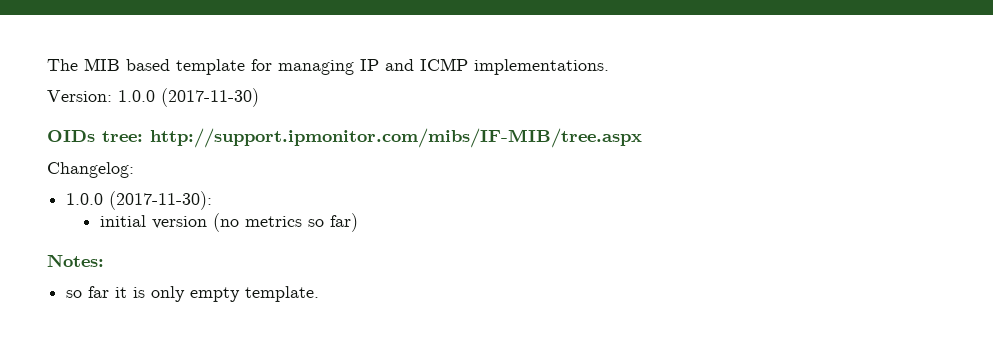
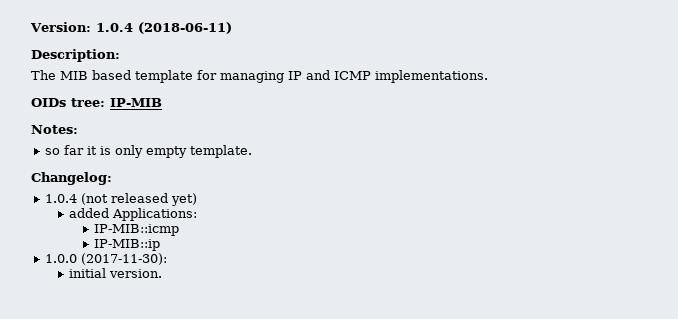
(47, 65) none -> [30,22,232,34] [31,49,120,62] Version: 1.0.4 (2018-06-11) // Description: //
[47,88,259,107] // Version: 1.0.0 (2017-11-30) -> (488, 76) none
[150,128,642,148] [47,162,134,178] [66,191,213,210] [100,213,359,232] http://support.ipmonitor.com/mibs/IF-MIB/tree.aspx // Changelog: // 1.0.0 (2017-11-30): // initial version (no metrics so far) -> [110,98,162,107] IP-MIB
(320, 294) none -> [31,172,112,185] [44,193,197,206] [69,208,198,221] [93,224,179,236] [93,239,160,251] [44,253,167,265] [69,268,163,278] // Changelog: // 1.0.4 (not released yet) // added Applications: // IP-MIB::icmp // IP-MIB::ip // 1.0.0 (2017-11-30): // initial version.

